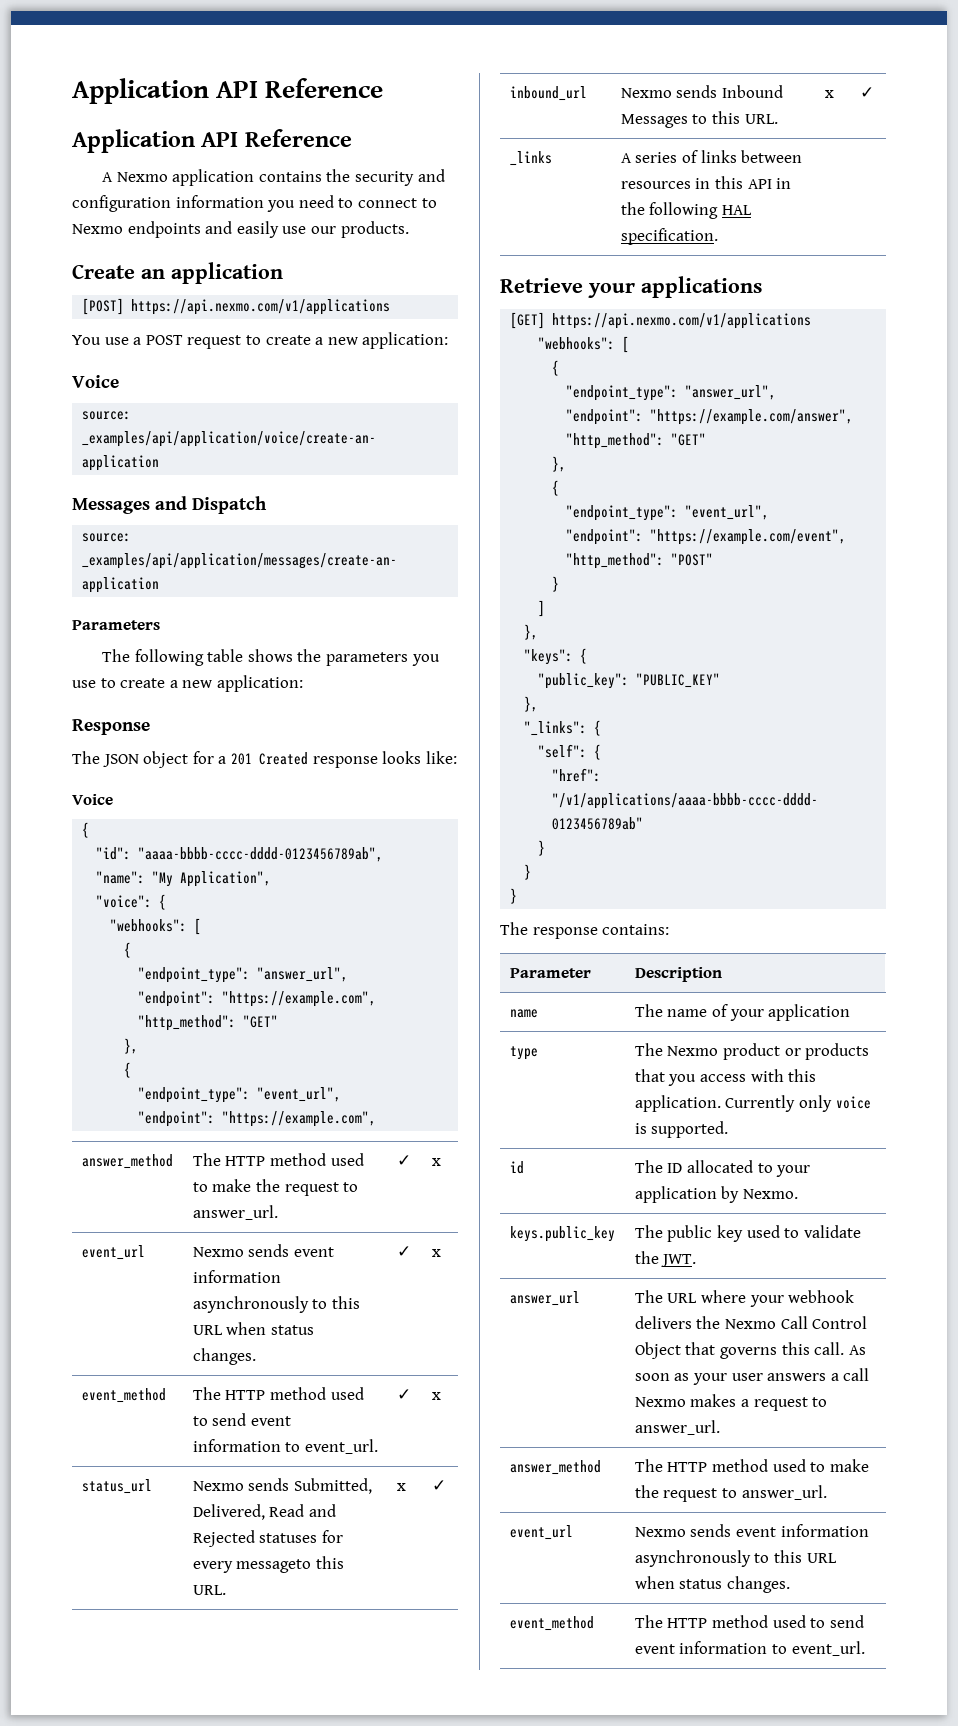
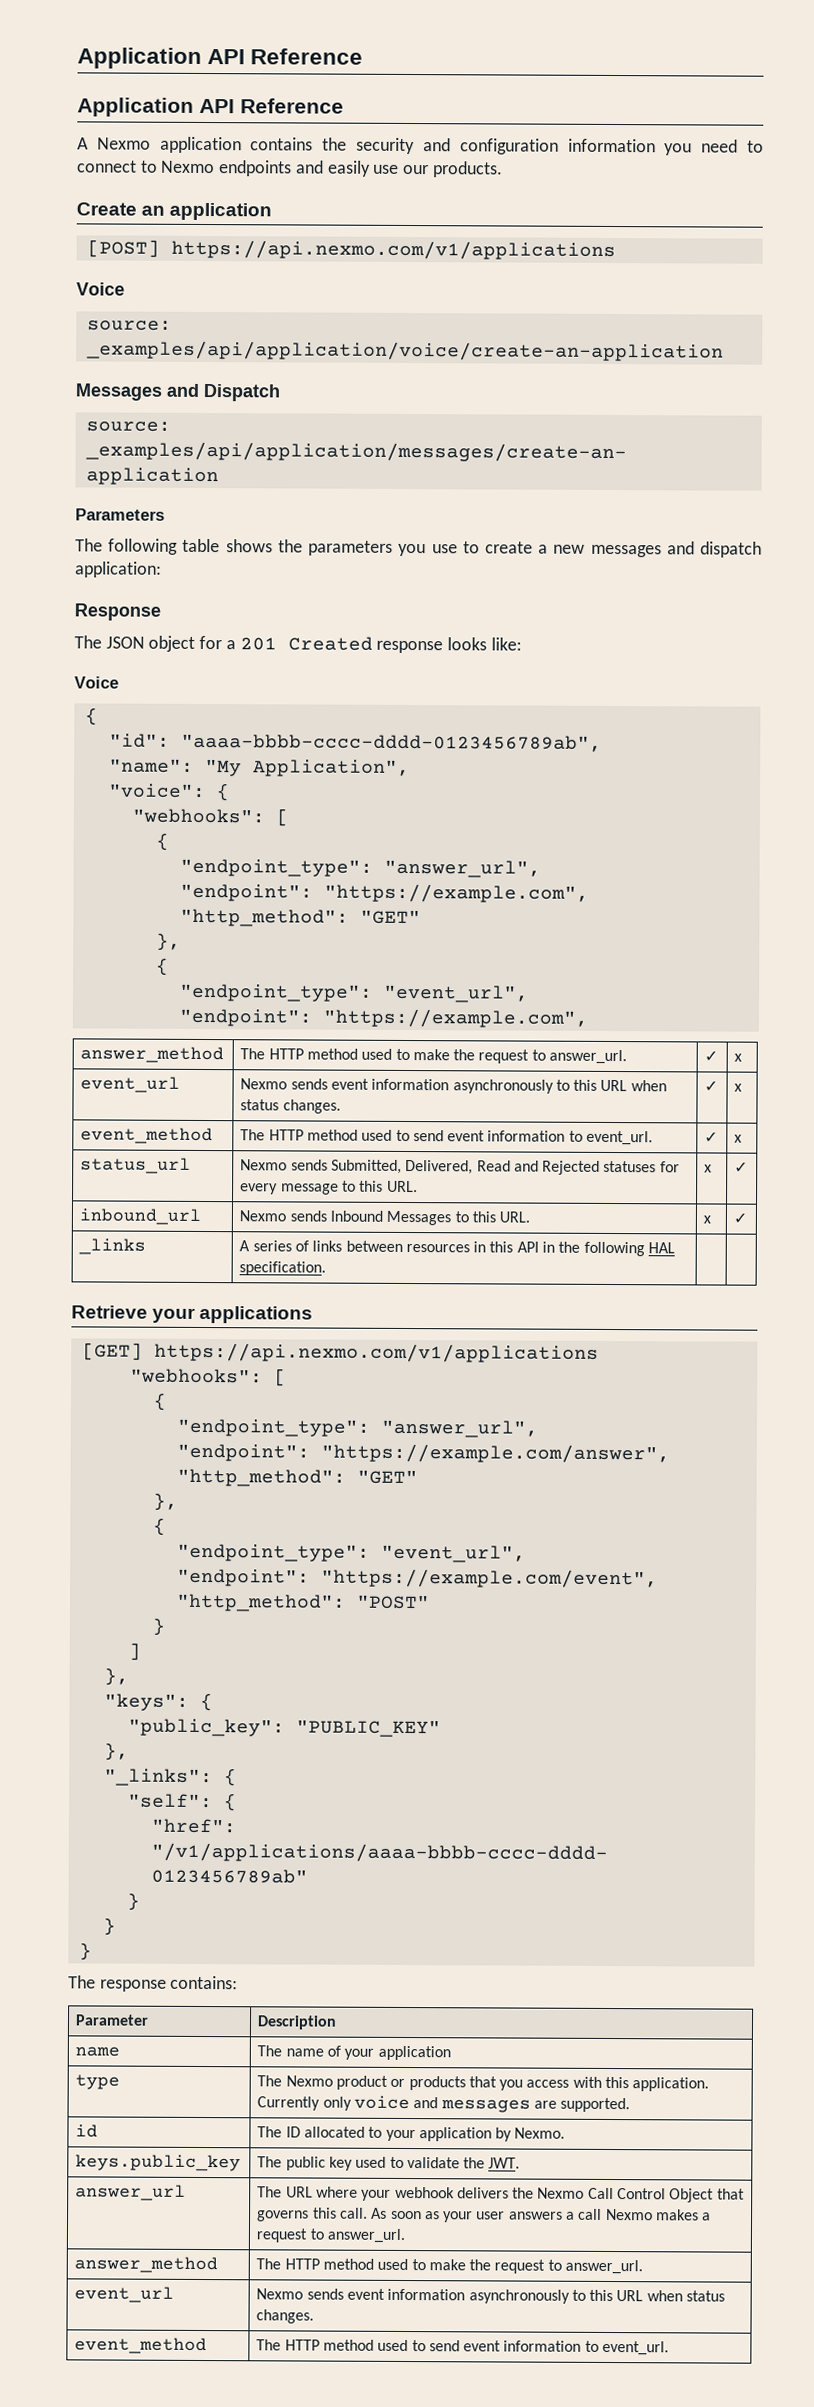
[72,332,449,349] // You use a POST request to create a new application: -> (616, 250) none
(213, 684) none -> [590,541,762,558] messages and dispatch
[236,1559,312,1573] messageto -> [280,1180,356,1195] message to
[634,1123,647,1134] is -> [413,2097,557,2113] and messages are

